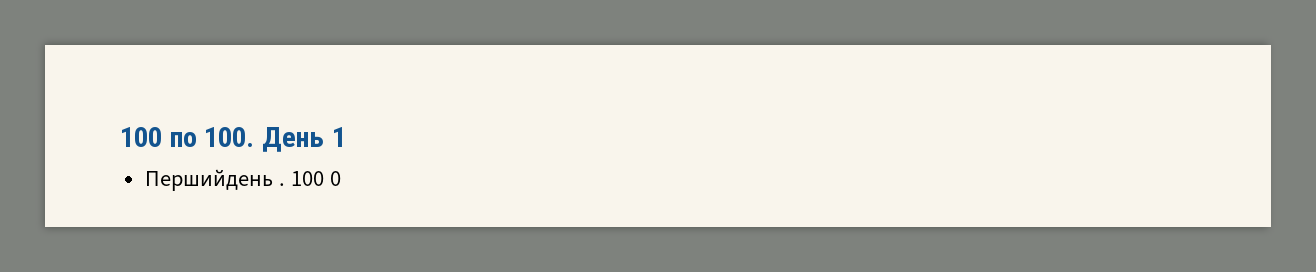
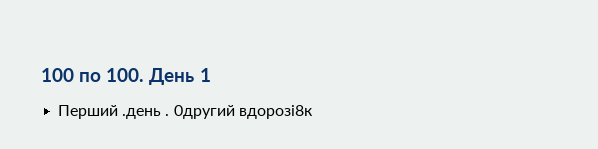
[144,169,341,191] Першийдень . 100 0 -> [58,105,313,119] Перший .день . 0другий вдорозі8к

